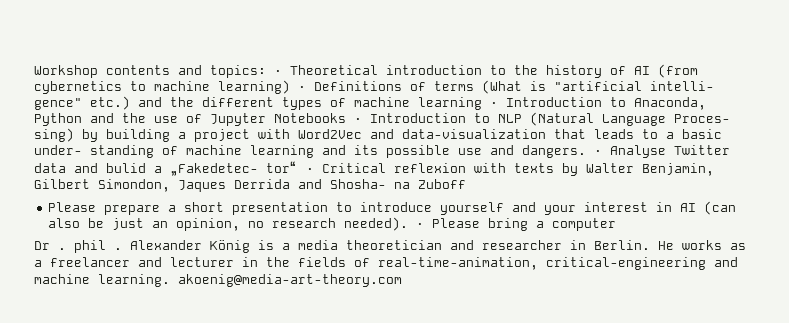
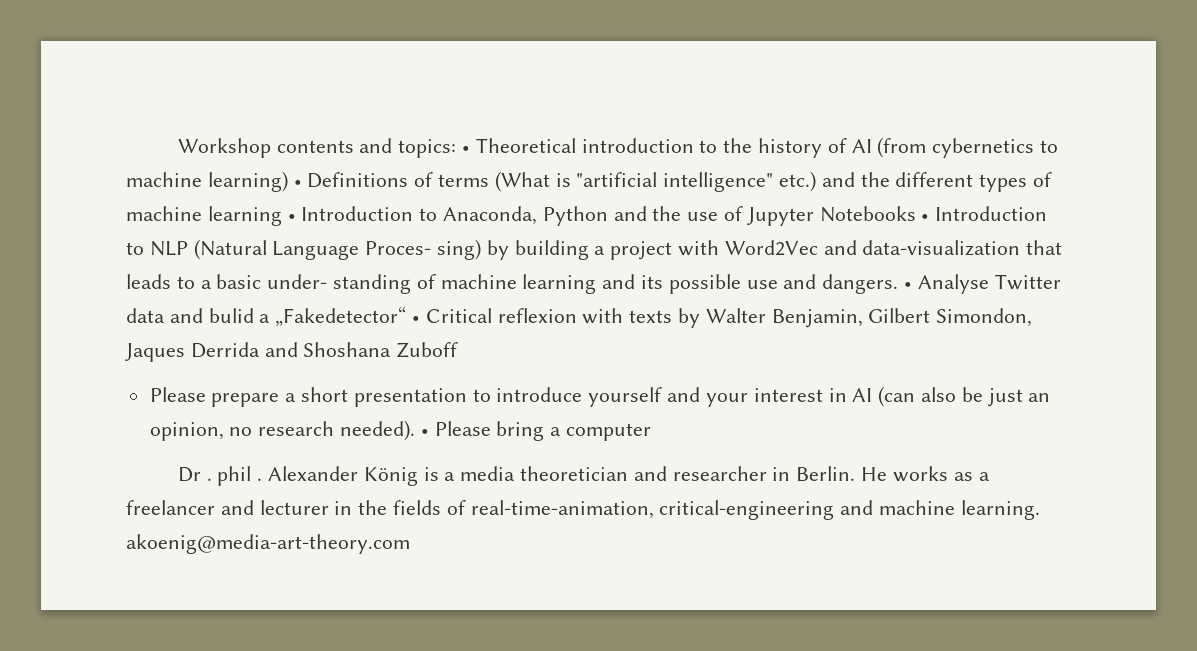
[650,81,714,91] [34,98,82,110] intelli- gence" -> [663,172,774,192] intelligence"
[170,161,298,176] „Fakedetec- tor“ -> [275,306,407,327] „Fakedetector“
[330,179,410,189] Shosha- na -> [303,342,392,357] Shoshana

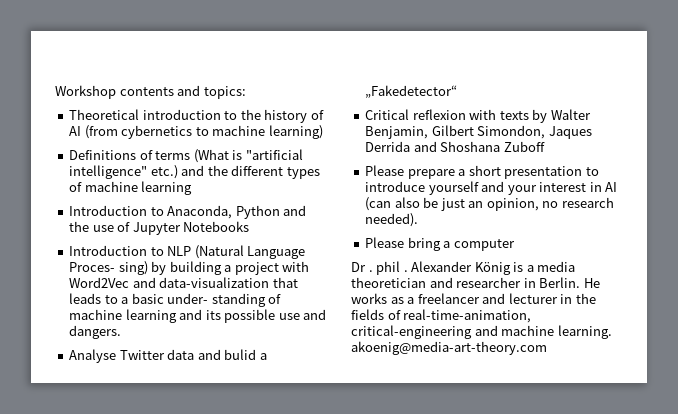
[462,146,471,153] • -> (246, 92) //
[293,180,302,187] • -> (323, 132) //
[287,214,296,221] • -> (193, 188) //
[921,214,930,221] • -> (250, 226) //
[904,282,913,289] • -> (122, 332) //
[412,316,421,323] • -> (458, 91) //
[420,429,429,436] • -> (419, 220) //

